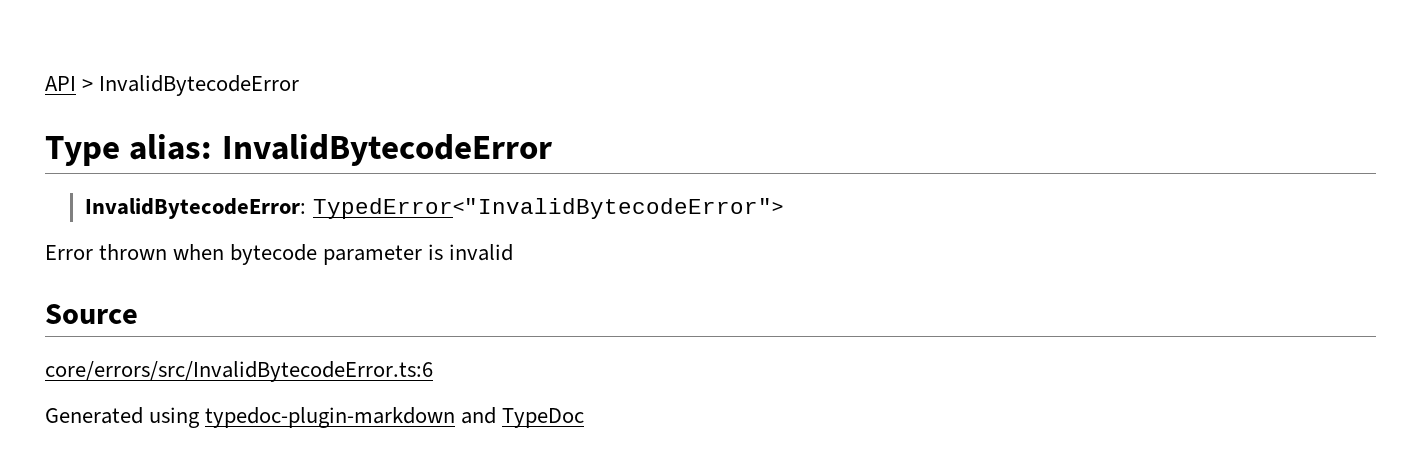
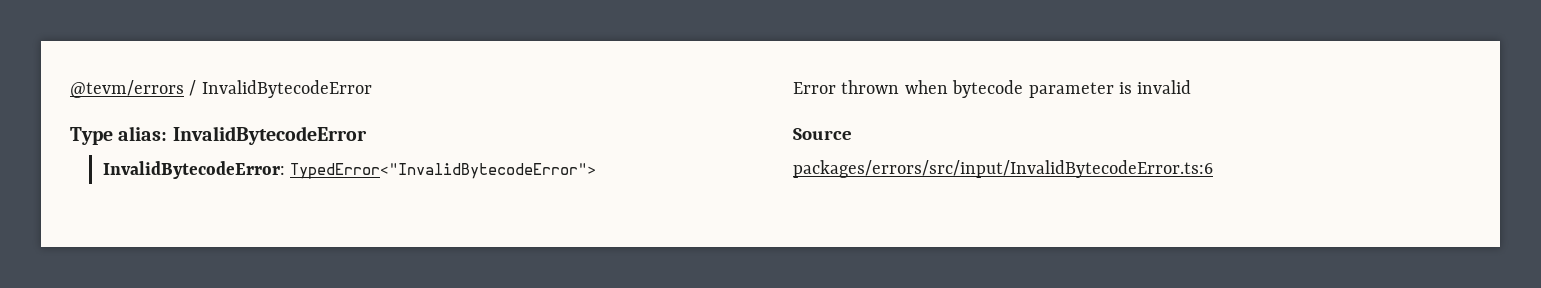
[45,76,94,91] API > -> [70,80,197,98] @tevm/errors /
[45,361,433,382] [45,407,585,428] core/errors/src/InvalidBytecodeError.ts:6 // Generated using typedoc-plugin-markdown and TypeDoc -> [793,160,1213,178] packages/errors/src/input/InvalidBytecodeError.ts:6

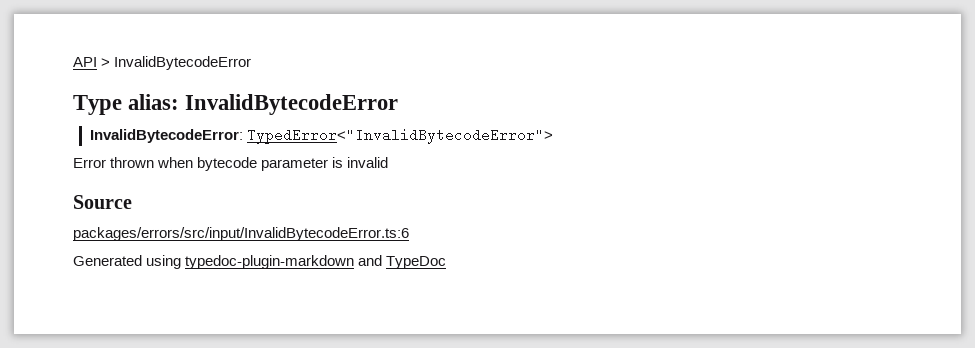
[70,80,197,98] @tevm/errors / -> [73,57,111,67] API >
(1213, 169) none -> [73,255,447,269] // Generated using typedoc-plugin-markdown and TypeDoc

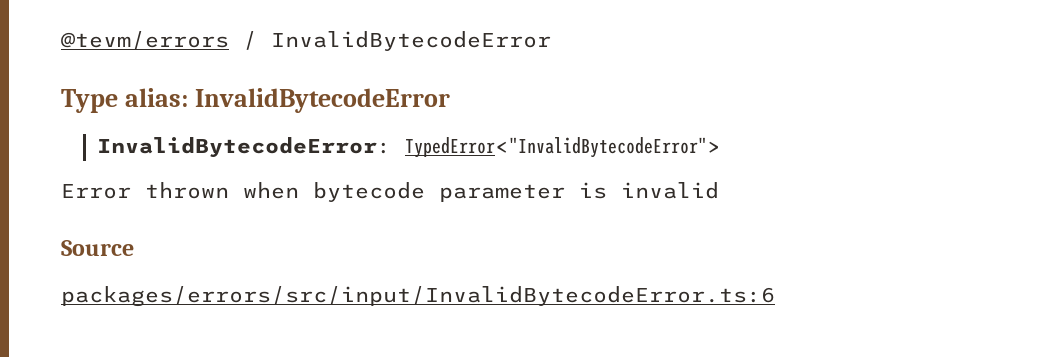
[73,57,111,67] API > -> [61,31,257,50] @tevm/errors /
[73,255,447,269] // Generated using typedoc-plugin-markdown and TypeDoc -> (775, 296) none

